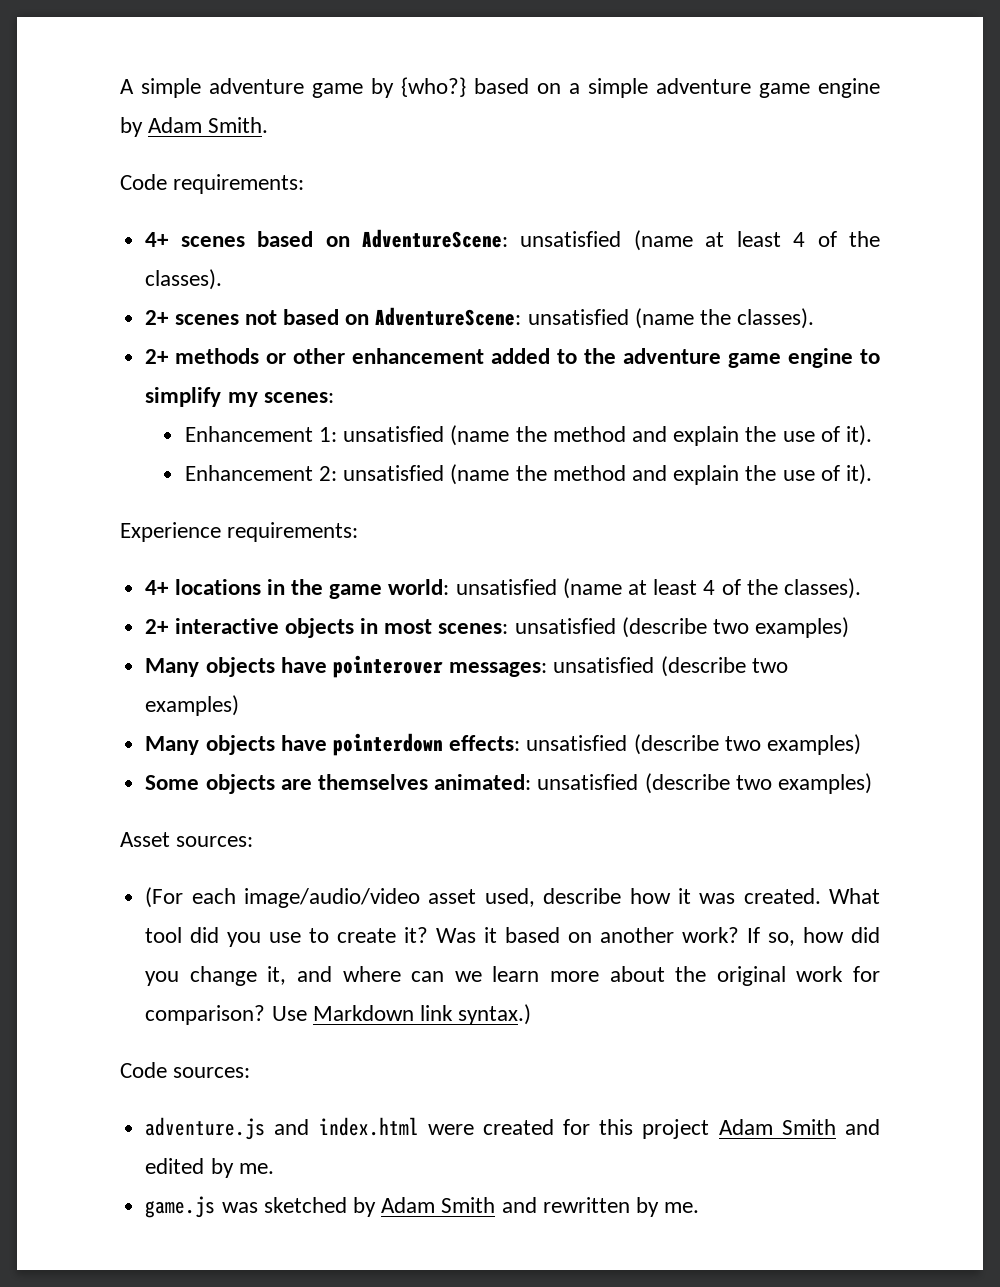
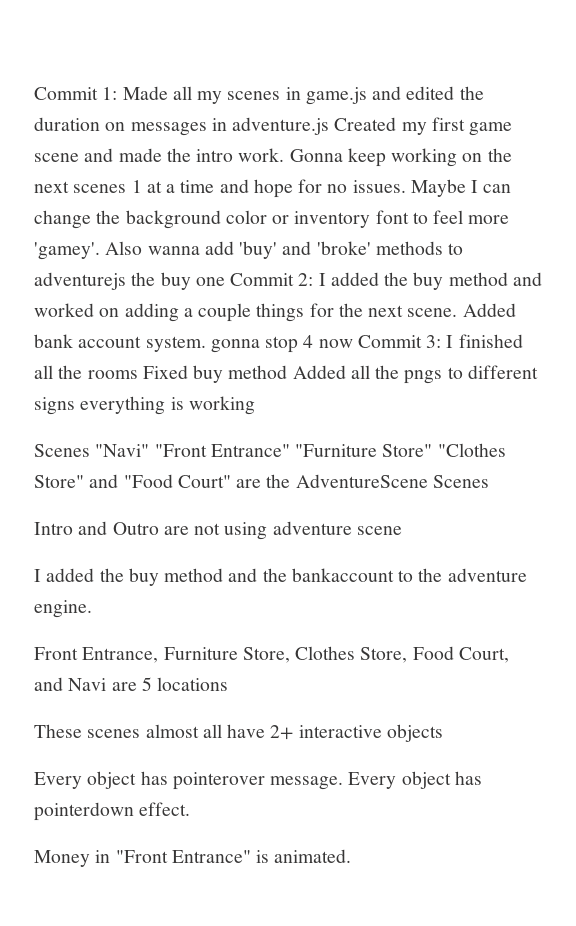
[120,77,880,98] [120,117,269,137] [120,174,305,194] [145,229,880,251] [145,269,223,290] [145,307,815,329] [145,348,881,368] [145,387,334,407] [184,425,872,446] [184,464,872,485] [120,522,359,542] [145,578,862,599] [145,617,850,638] [145,655,788,678] [145,695,240,716] [145,733,861,756] [145,773,872,794] [120,832,254,847] [145,887,880,908] [145,927,881,947] [145,966,881,986] [145,1004,532,1025] [120,1062,251,1078] [145,1117,880,1140] [145,1158,274,1178] [145,1196,700,1218] A simple adventure game by {who?} based on a simple adventure game engine by Adam Smith. // Code requirements: // 4+ scenes based on AdventureScene: unsatisfied (name at least 4 of the classes). // 2+ scenes not based on AdventureScene: unsatisfied (name the classes). // 2+ methods or other enhancement added to the adventure game engine to simplify my scenes: // Enhancement 1: unsatisfied (name the method and explain the use of it). // Enhancement 2: unsatisfied (name the method and explain the use of it). // Experience requirements: // 4+ locations in the game world: unsatisfied (name at least 4 of the classes). // 2+ interactive objects in most scenes: unsatisfied (describe two examples) // Many objects have pointerover messages: unsatisfied (describe two examples) // Many objects have pointerdown effects: unsatisfied (describe two examples) // Some objects are themselves animated: unsatisfied (describe two examples) // Asset sources: // (For each image/audio/video asset used, describe how it was created. What tool did you use to create it? Was it based on another work? If so, how did you change it, and where can we learn more about the original work for comparison? Use Markdown link syntax.) // Code sources: // adventure.js and index.html were created for this project Adam Smith and edited by me. // game.js was sketched by Adam Smith and rewritten by me. -> [34,86,484,105] [34,117,513,136] [34,148,512,167] [34,179,512,198] [34,210,510,229] [34,241,464,260] [34,272,542,290] [34,303,516,322] [34,334,523,353] [34,365,538,384] [34,396,255,415] [34,443,506,457] [34,474,489,488] [34,521,402,540] [34,568,527,586] [34,600,92,618] [34,646,509,663] [34,677,229,691] [34,724,443,742] [34,771,482,790] [34,802,191,821] [34,849,352,867] Commit 1: Made all my scenes in game.js and edited the duration on messages in adventure.js Created my first game scene and made the intro work. Gonna keep working on the next scenes 1 at a time and hope for no issues. Maybe I can change the background color or inventory font to feel more 'gamey'. Also wanna add 'buy' and 'broke' methods to adventurejs the buy one Commit 2: I added the buy method and worked on adding a couple things for the next scene. Added bank account system. gonna stop 4 now Commit 3: I finished all the rooms Fixed buy method Added all the pngs to different signs everything is working // Scenes "Navi" "Front Entrance" "Furniture Store" "Clothes Store" and "Food Court" are the AdventureScene Scenes // Intro and Outro are not using adventure scene // I added the buy method and the bankaccount to the adventure engine. // Front Entrance, Furniture Store, Clothes Store, Food Court, and Navi are 5 locations // These scenes almost all have 2+ interactive objects // Every object has pointerover message. Every object has pointerdown effect. // Money in "Front Entrance" is animated.

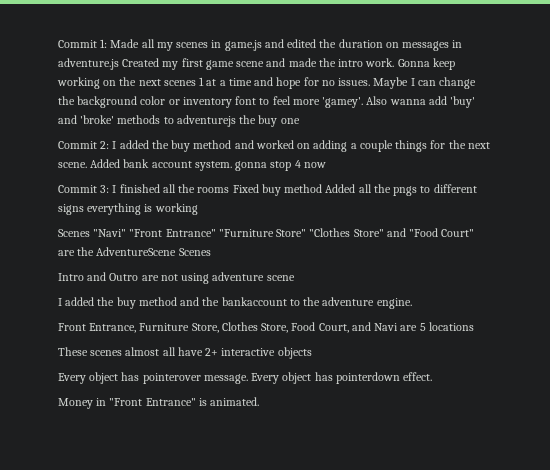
(225, 281) none -> (300, 121) //
(353, 343) none -> (326, 165) //

